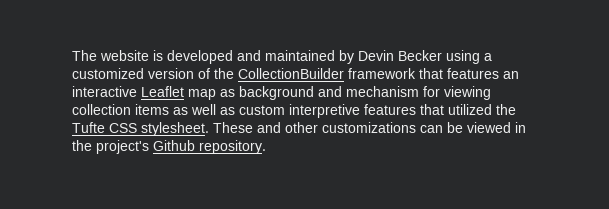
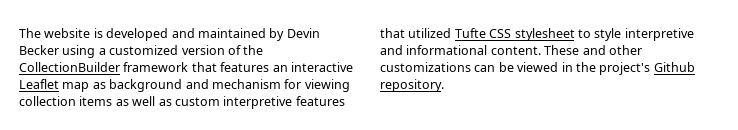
[496,104,516,115] the -> (452, 33) none
[141,122,209,136] stylesheet. -> [514,28,694,41] [380,45,541,55] stylesheet to style interpretive and informational content.

